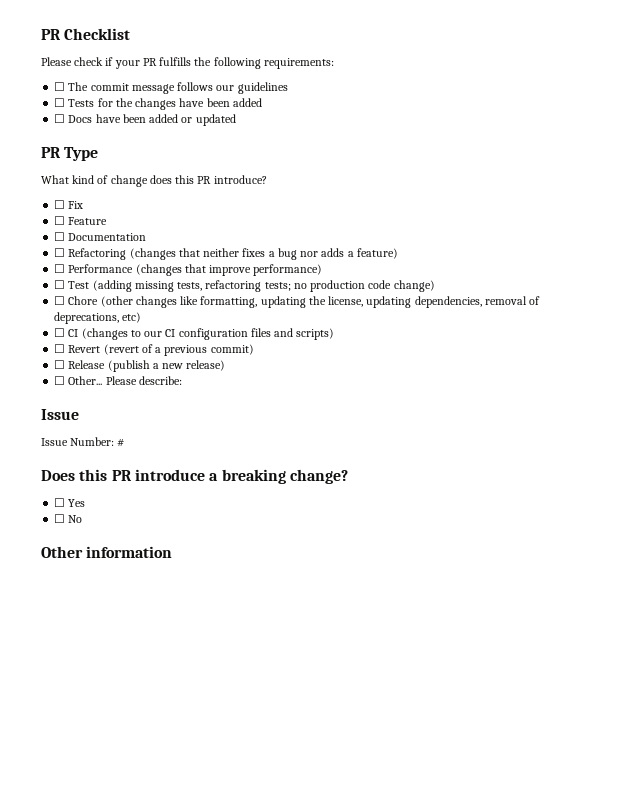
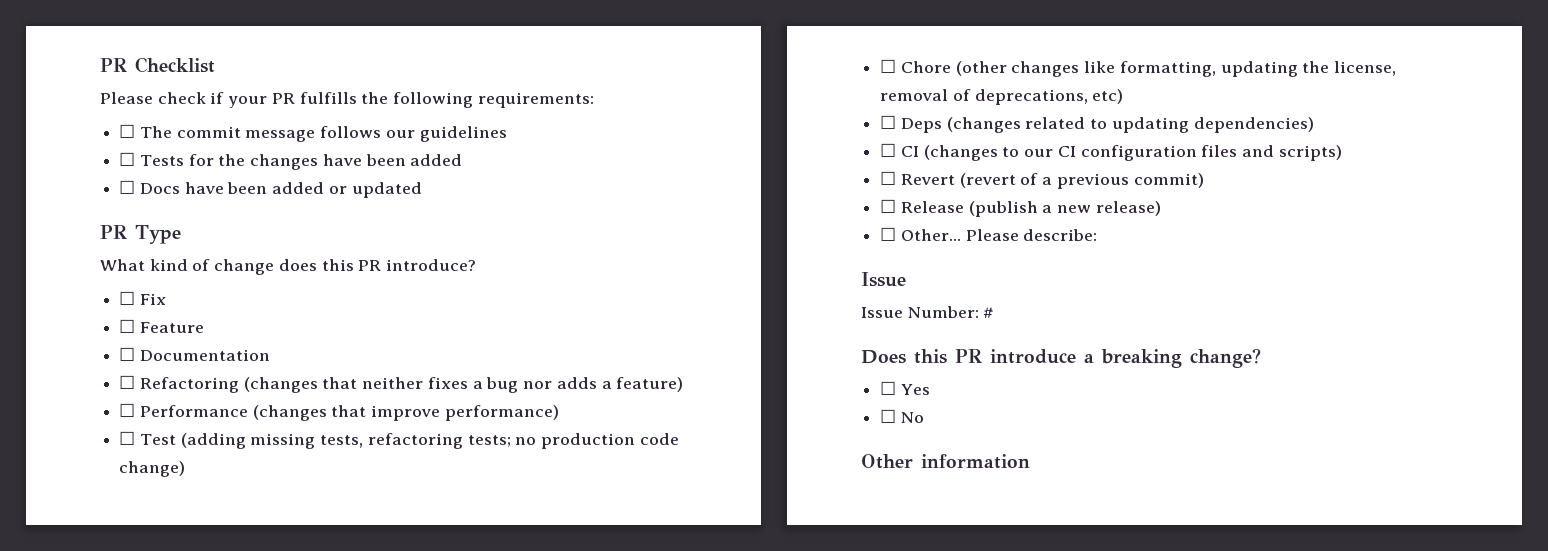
[366,296,482,308] updating dependencies, -> (1397, 68) none
(142, 317) none -> [880,115,1314,133] // ☐ Deps (changes related to updating dependencies)

